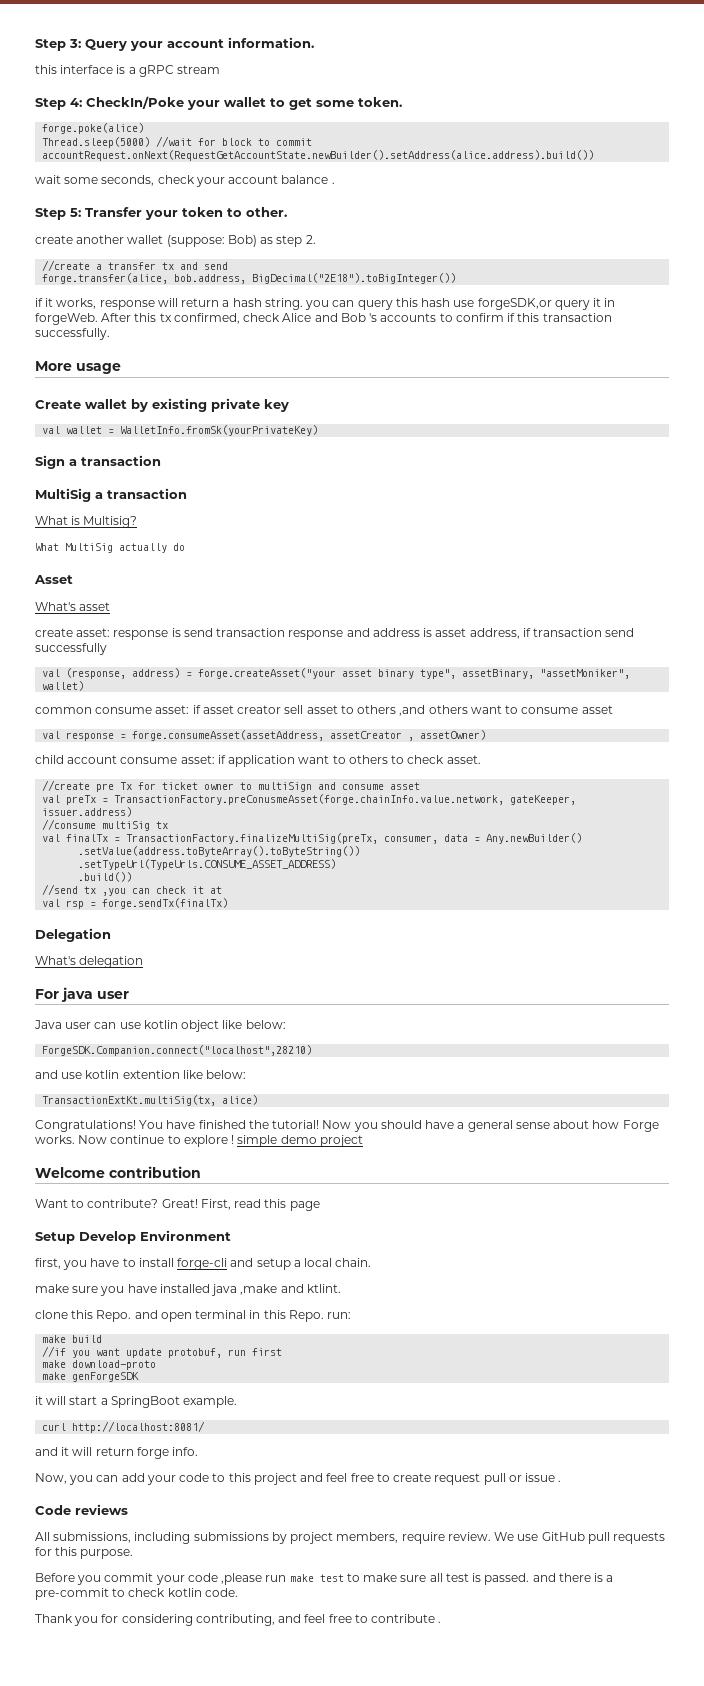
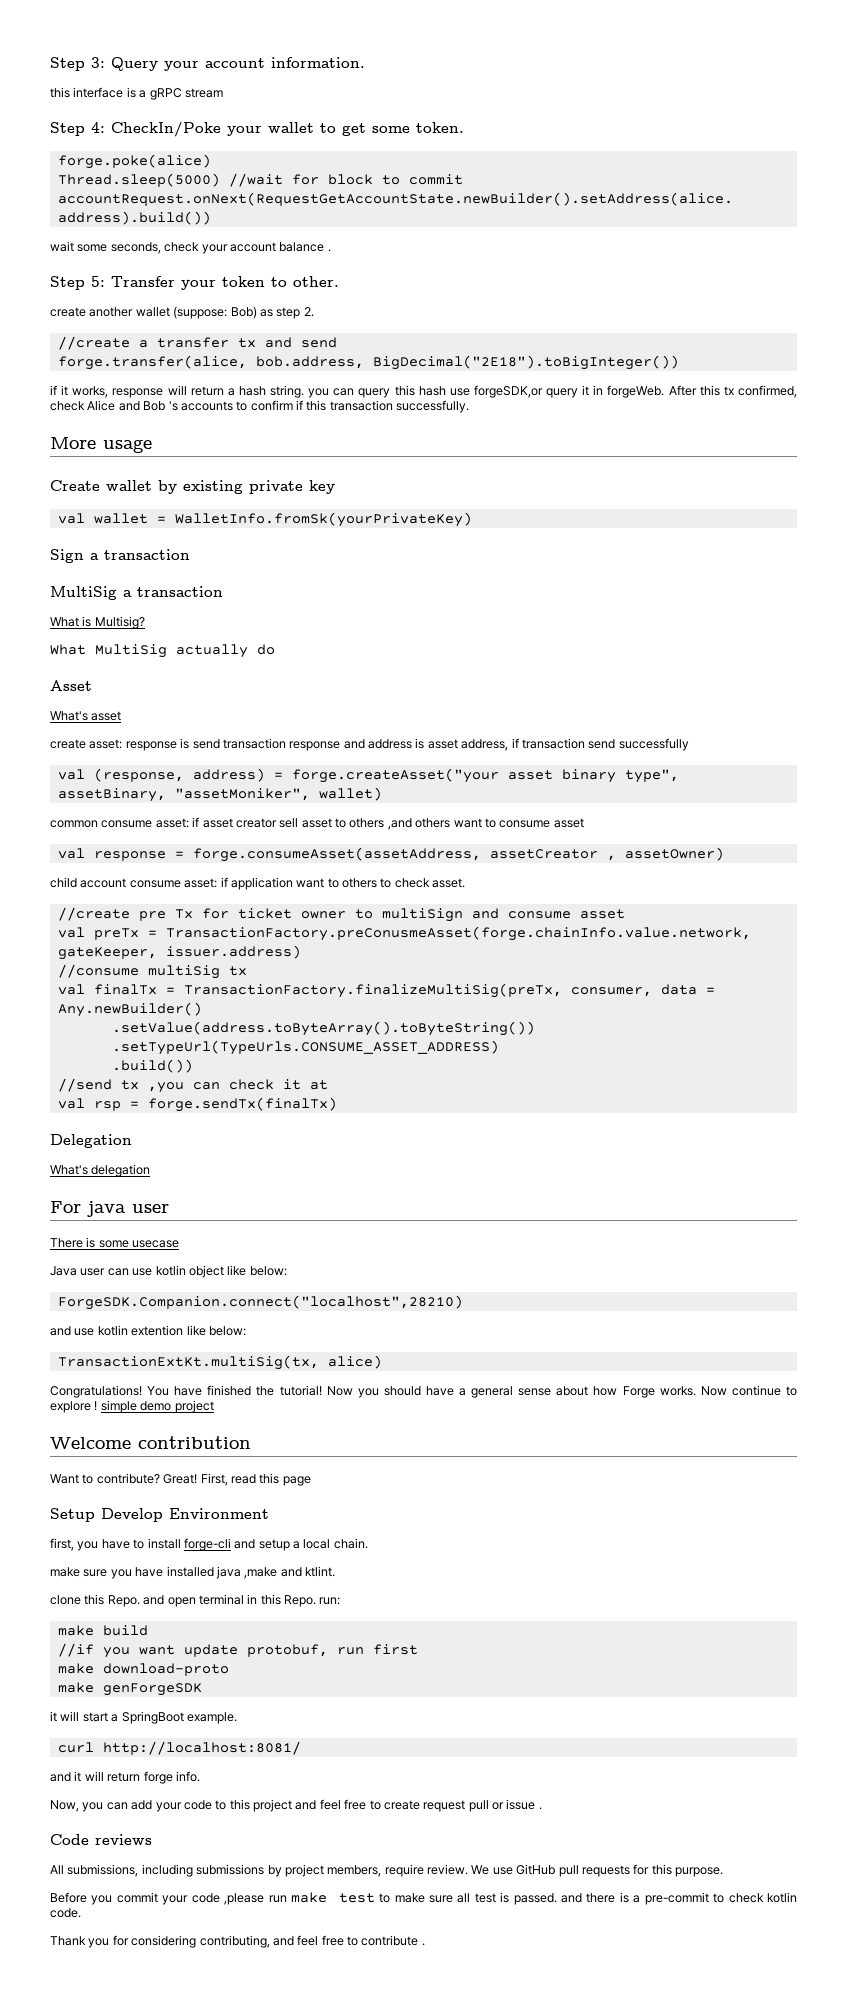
(129, 995) none -> [50,1237,180,1248] // There is some usecase

